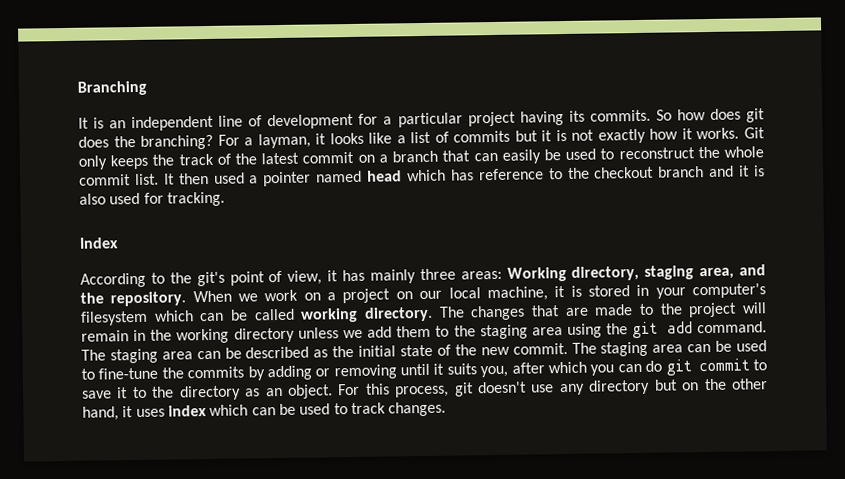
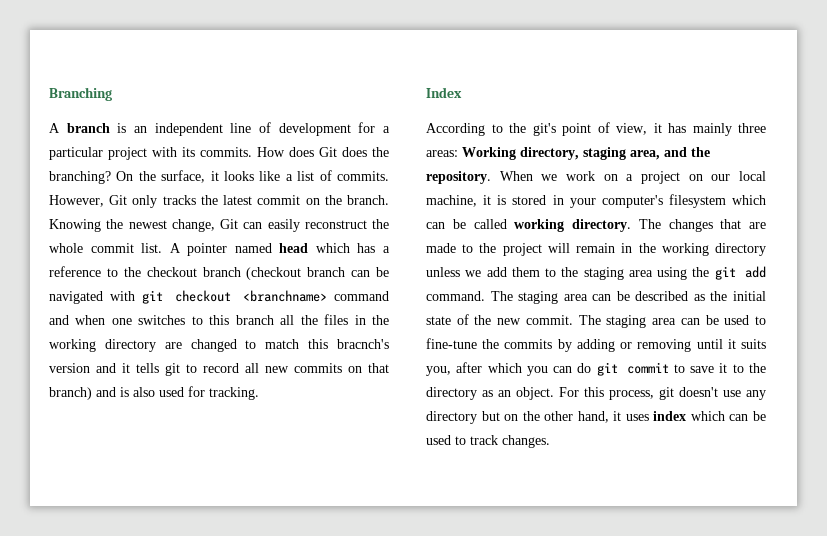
[78,117,89,129] It -> [49,123,110,133] A branch
[519,111,564,126] having -> [152,147,177,157] with
[655,108,765,123] [78,133,311,150] So how does git does the branching? For a layman, -> [257,147,389,157] [49,170,206,184] How does Git does the branching? On the surface,
[453,127,765,144] [78,148,615,170] commits but it is not exactly how it works. Git only keeps the track of the latest commit on a branch that can easily be used to -> [337,171,389,181] [49,195,390,208] [49,219,300,232] commits. However, Git only tracks the latest commit on the branch. Knowing the newest change, Git can easily
[163,172,259,185] It then used a -> [169,243,181,253] A
(474, 175) none -> [382,246,390,253] a
[709,165,751,177] and it -> [246,267,389,280] [49,290,389,304] [49,314,390,325] [49,339,389,352] [49,363,389,376] [49,387,116,400] (checkout branch can be navigated with git checkout <branchname> command and when one switches to this branch all the files in the working directory are changed to match this bracnch's version and it tells git to record all new commits on that branch) and

